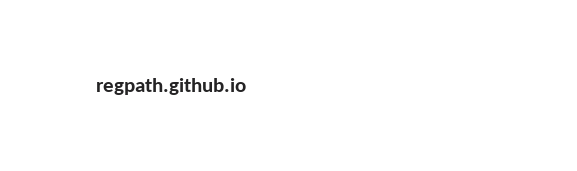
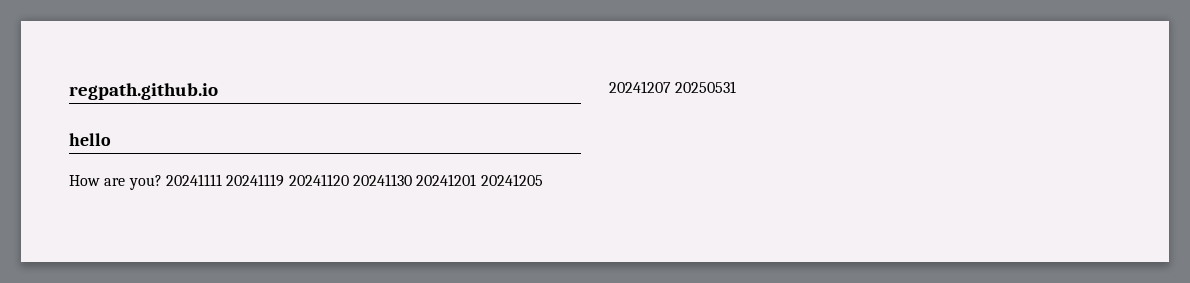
(246, 86) none -> [69,133,111,146] [69,174,543,190] [609,81,737,93] // hello // How are you? 20241111 20241119 20241120 20241130 20241201 20241205 20241207 20250531

